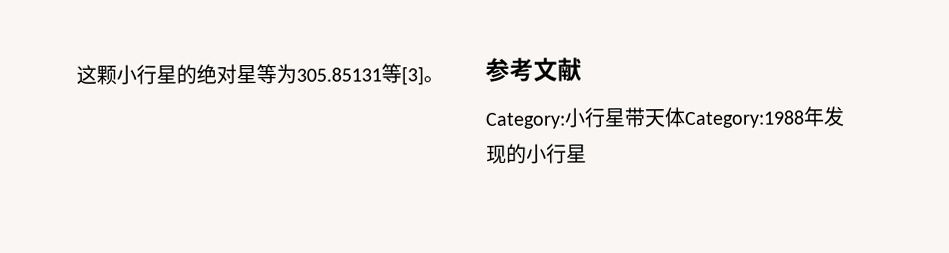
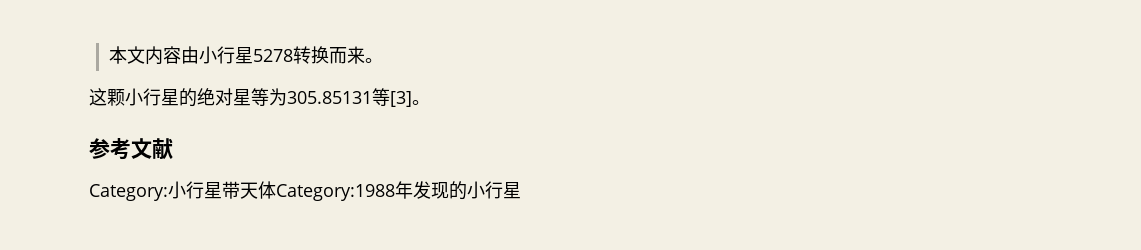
(76, 74) none -> [108,46,383,65] 本文内容由小行星5278转换而来。 //

